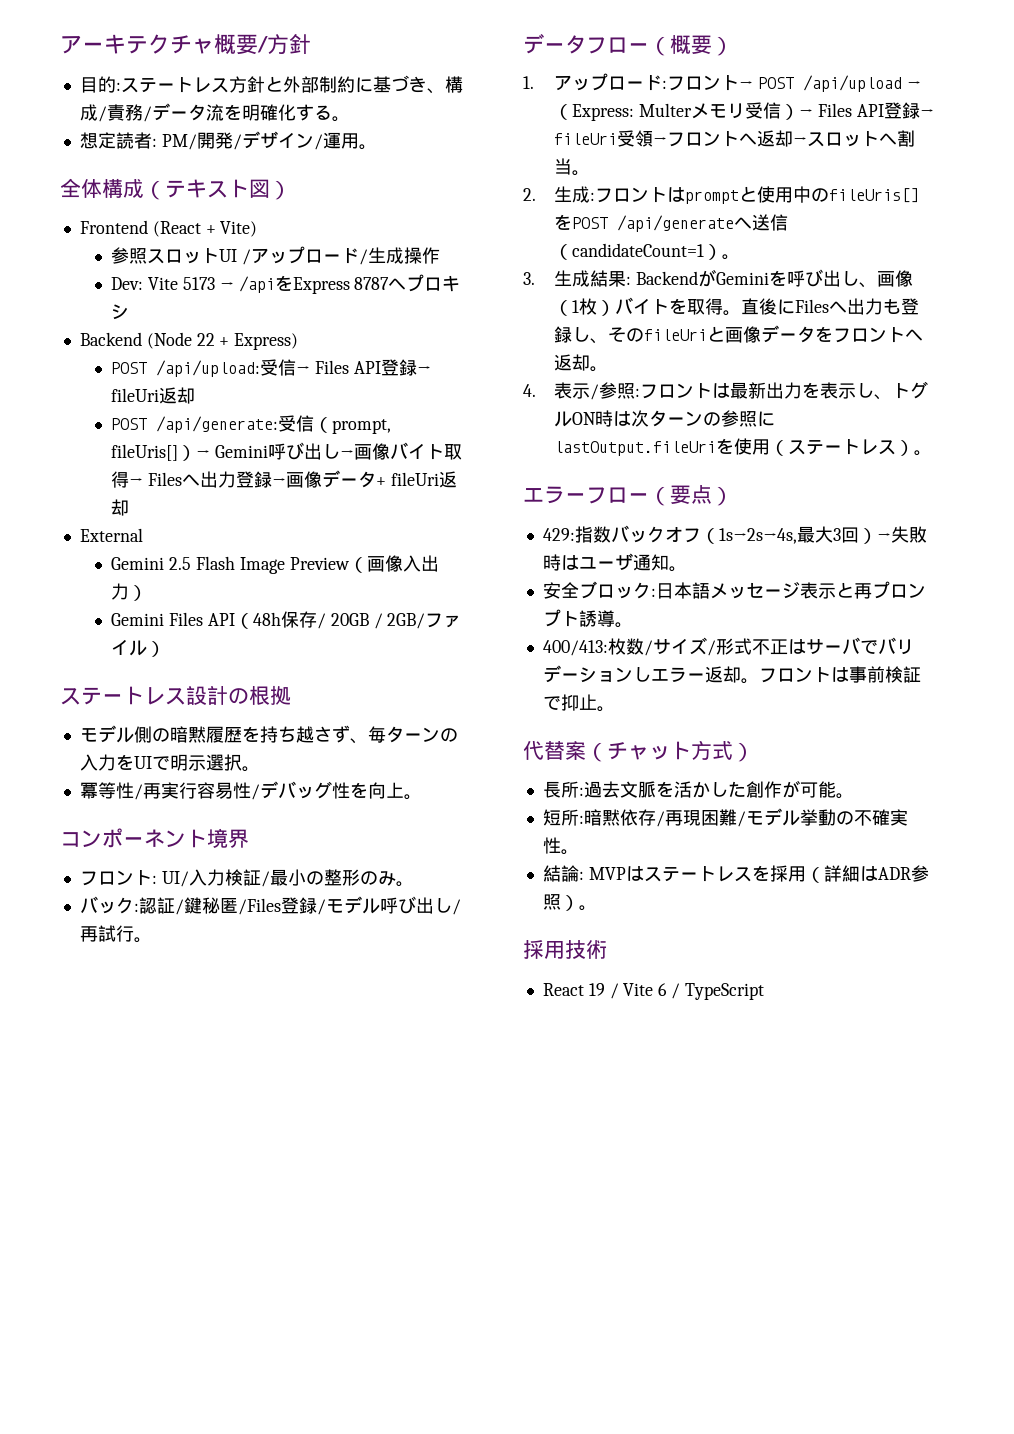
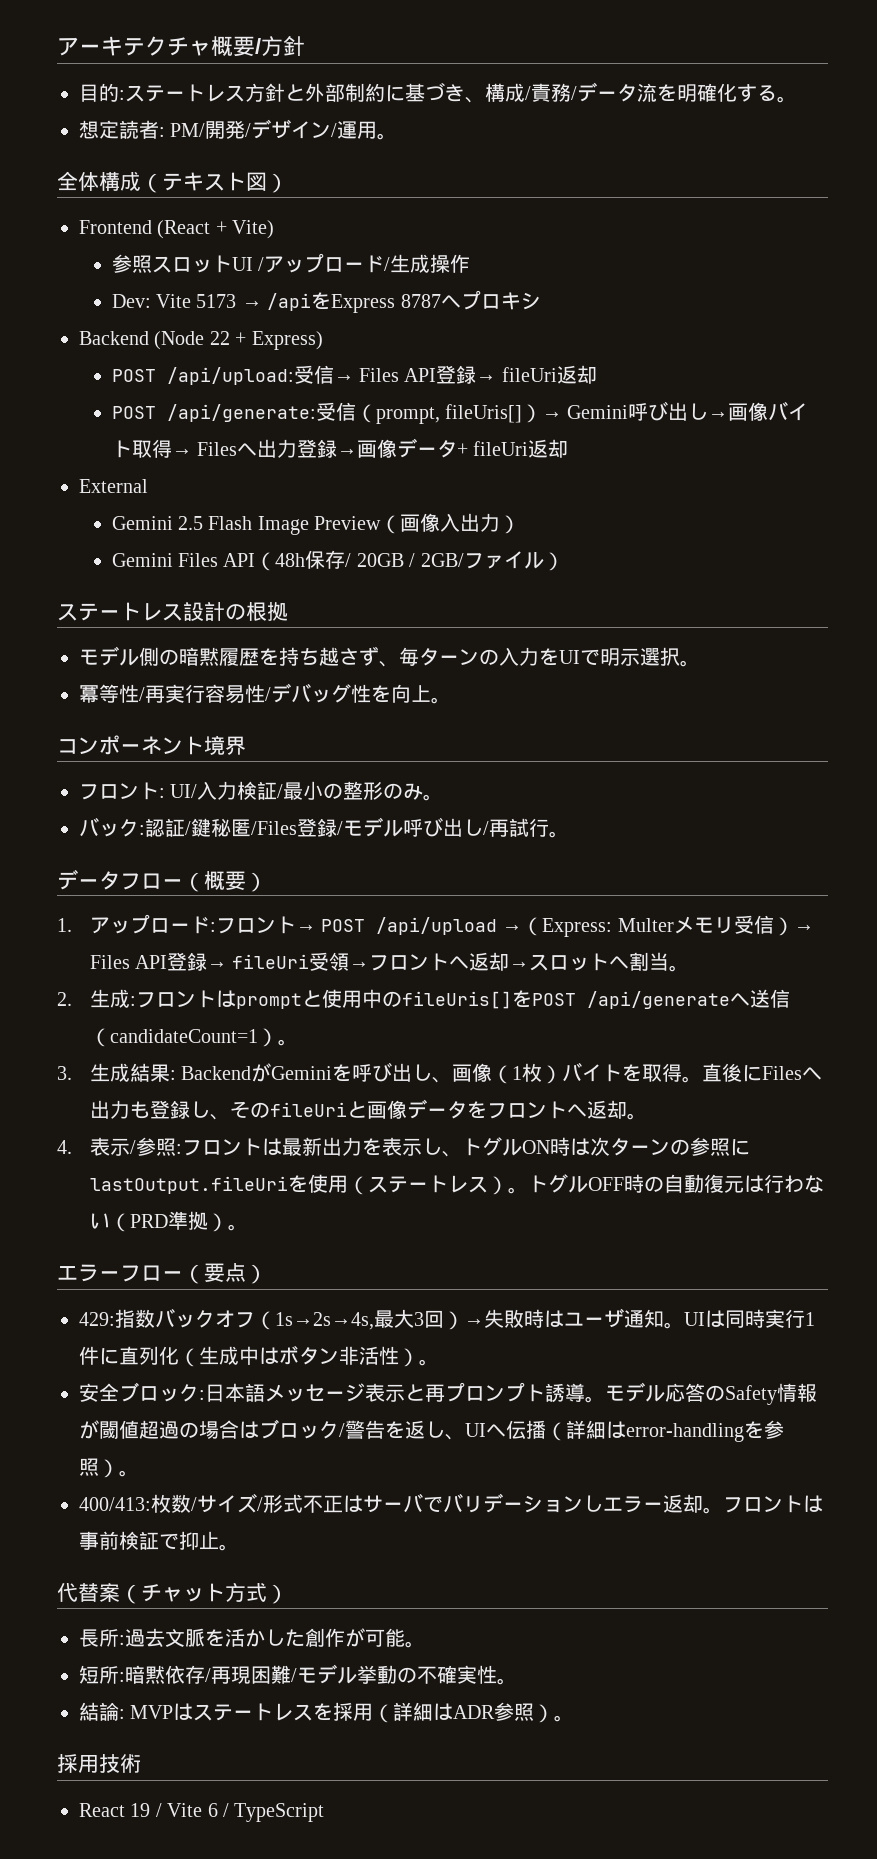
(933, 453) none -> [527,1174,824,1193] [89,1211,248,1232] トグルOFF時の自動復元は行わない（PRD準拠）。
(687, 569) none -> [684,1309,815,1328] [79,1345,439,1367] UIは同時実行1件に直列化（生成中はボタン非活性）。
(633, 625) none -> [605,1382,817,1405] [79,1419,784,1442] [79,1458,139,1478] モデル応答のSafety情報が閾値超過の場合はブロック/警告を返し、UIへ伝播（詳細はerror-handlingを参照）。

